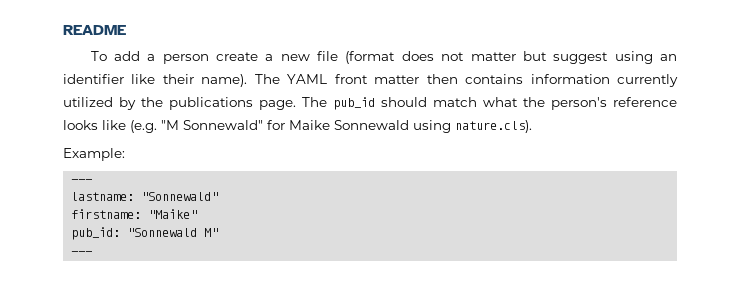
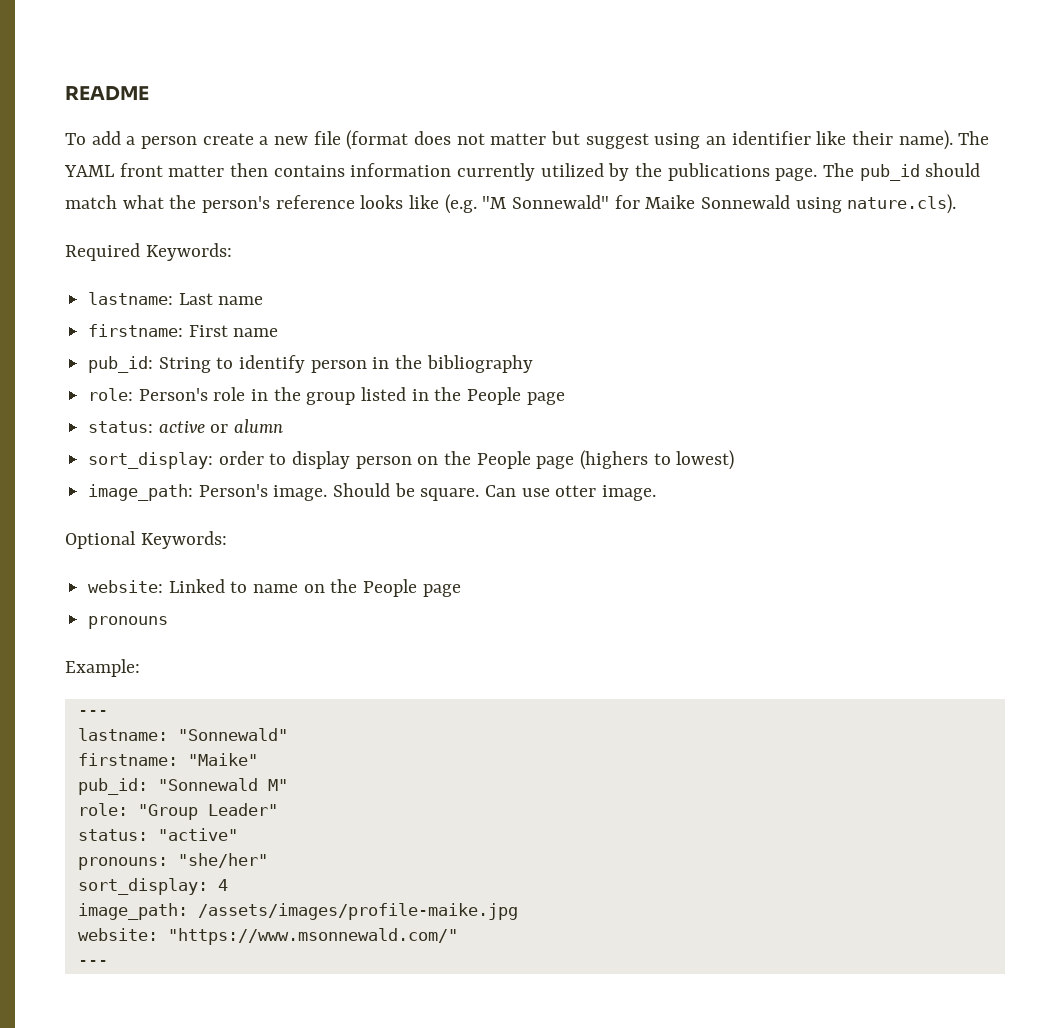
(532, 126) none -> [65,243,232,261] [88,292,264,305] [88,324,279,337] [88,355,533,373] [88,387,565,405] [88,419,284,433] [88,450,735,470] [88,483,657,501] [65,531,227,549] [88,579,461,597] [88,616,169,629] // Required Keywords: // lastname: Last name // firstname: First name // pub_id: String to identify person in the bibliography // role: Person's role in the group listed in the People page // status: active or alumn // sort_display: order to display person on the People page (highers to lowest) // image_path: Person's image. Should be square. Can use otter image. // Optional Keywords: // website: Linked to name on the People page // pronouns
(219, 232) none -> [77,803,278,820] [77,828,238,841] [77,853,268,870] [77,878,228,895] [77,903,518,920] [77,928,458,945] // role: "Group Leader" // status: "active" // pronouns: "she/her" // sort_display: 4 // image_path: /assets/images/profile-maike.jpg // website: "https://www.msonnewald.com/"

